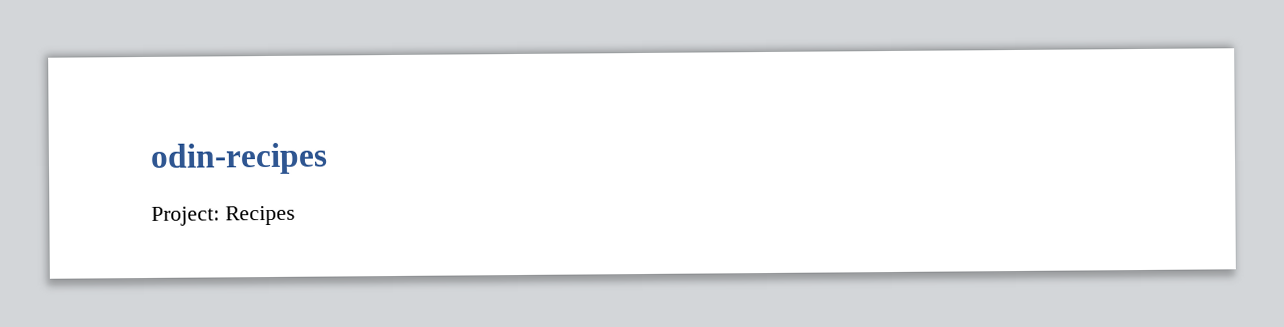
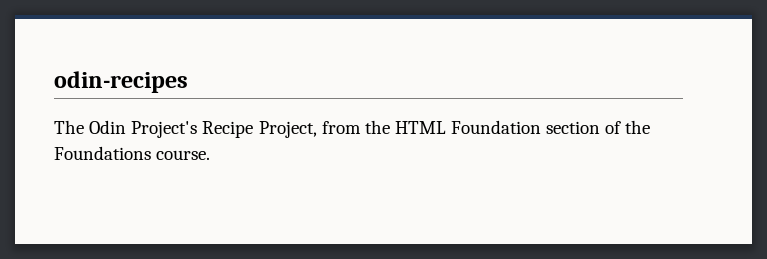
[151,205,295,226] Project: Recipes -> [54,120,651,138] [54,146,211,160] The Odin Project's Recipe Project, from the HTML Foundation section of the Foundations course.

